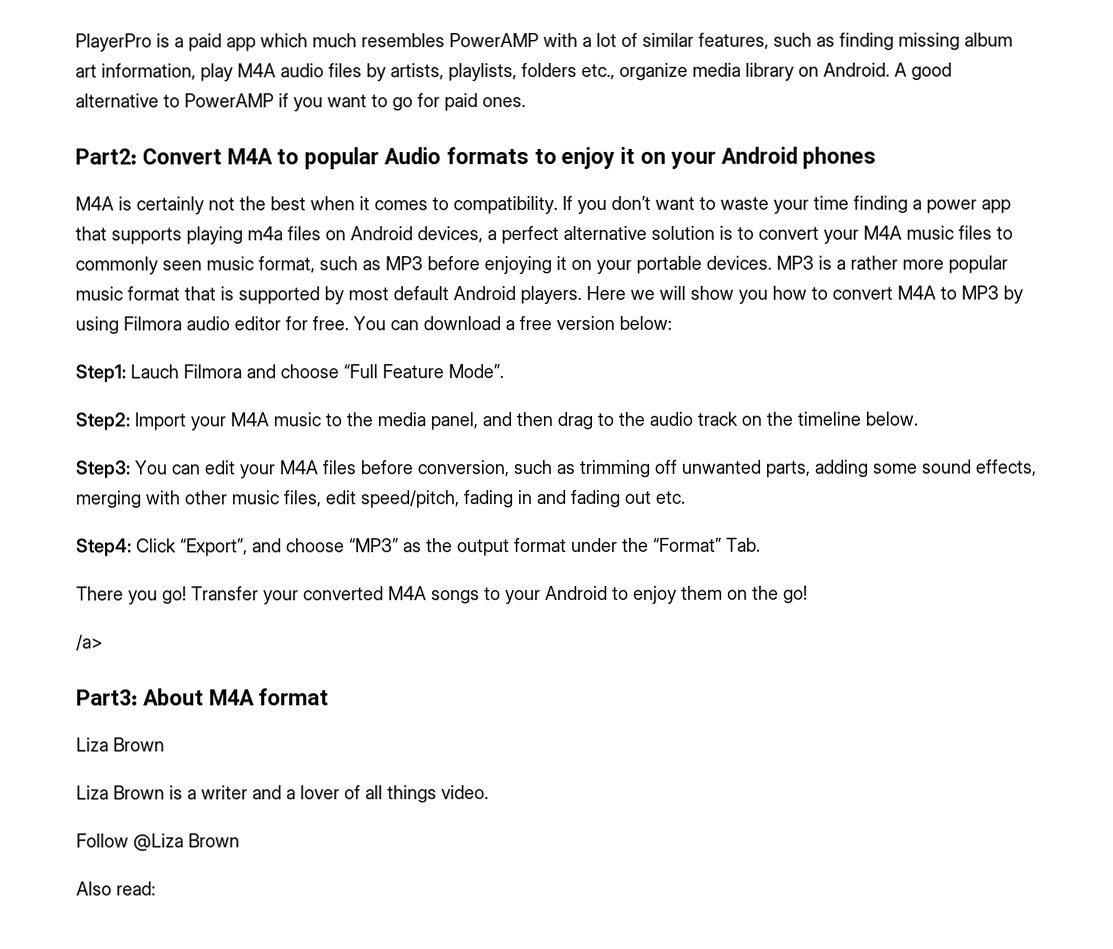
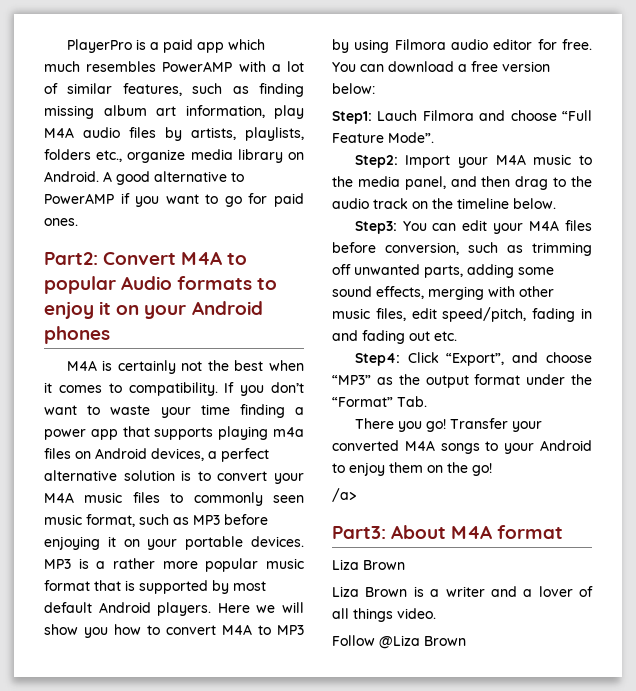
[76,881,156,896] // Also read: -> (466, 641) none

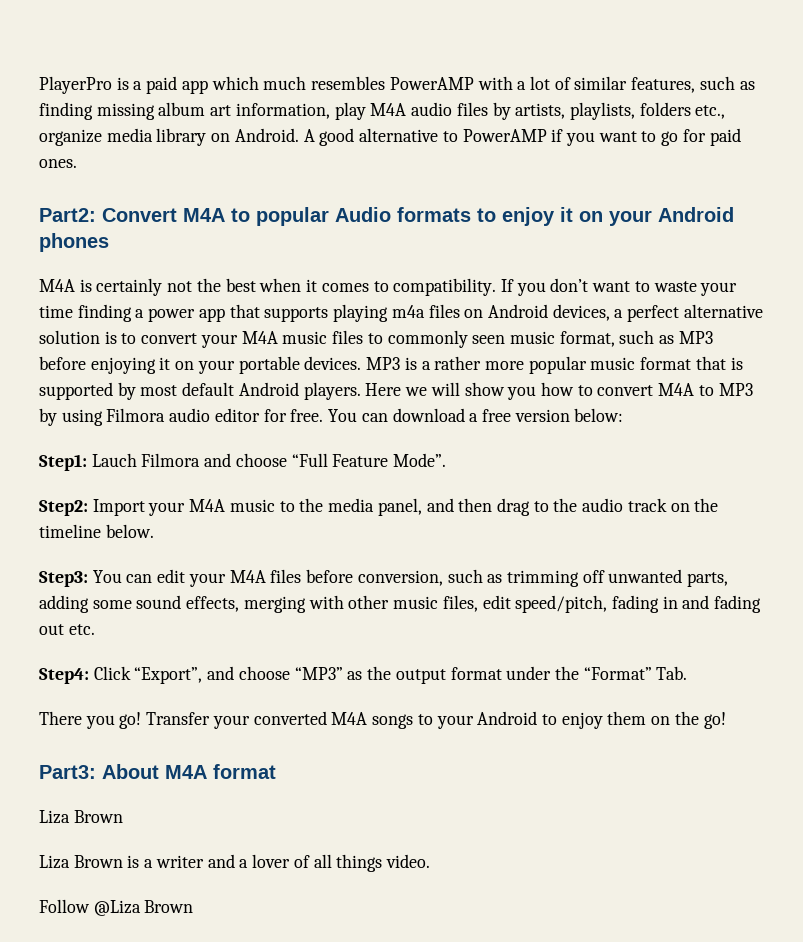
[332,488,356,502] // /a> -> (726, 720) none

